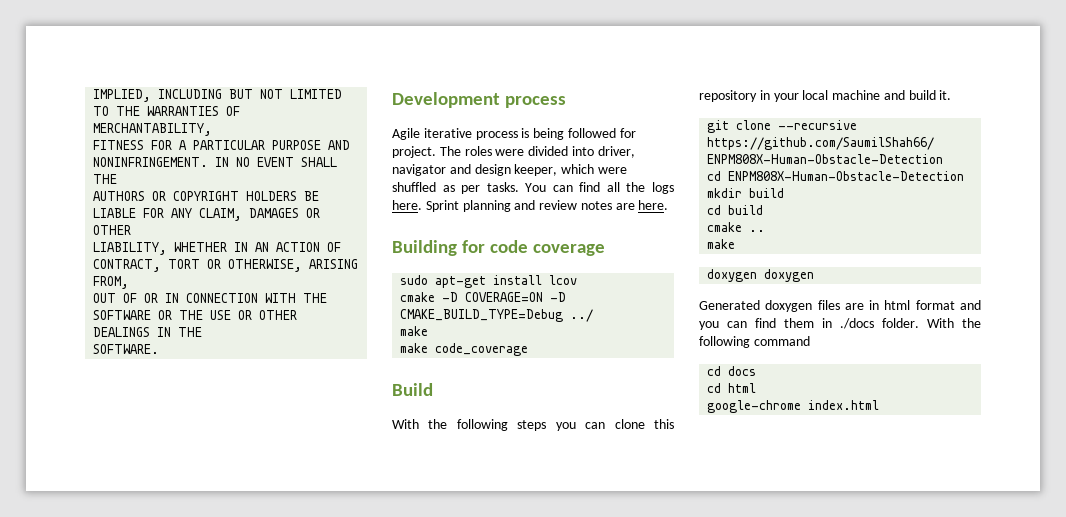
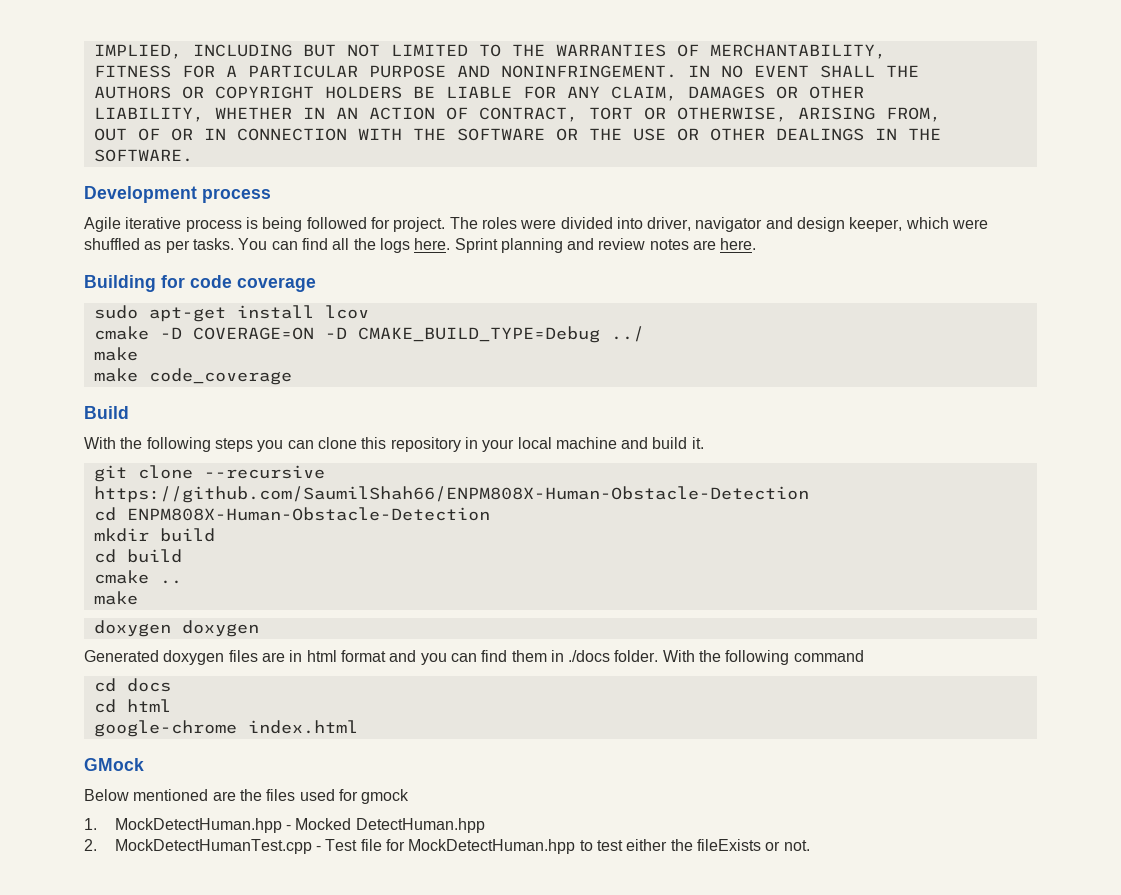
(880, 405) none -> [84,758,144,771] [84,789,410,804] [84,818,485,833] [84,839,810,854] // GMock // Below mentioned are the files used for gmock // 1. MockDetectHuman.hpp - Mocked DetectHuman.hpp // 2. MockDetectHumanTest.cpp - Test file for MockDetectHuman.hpp to test either the fileExists or not.

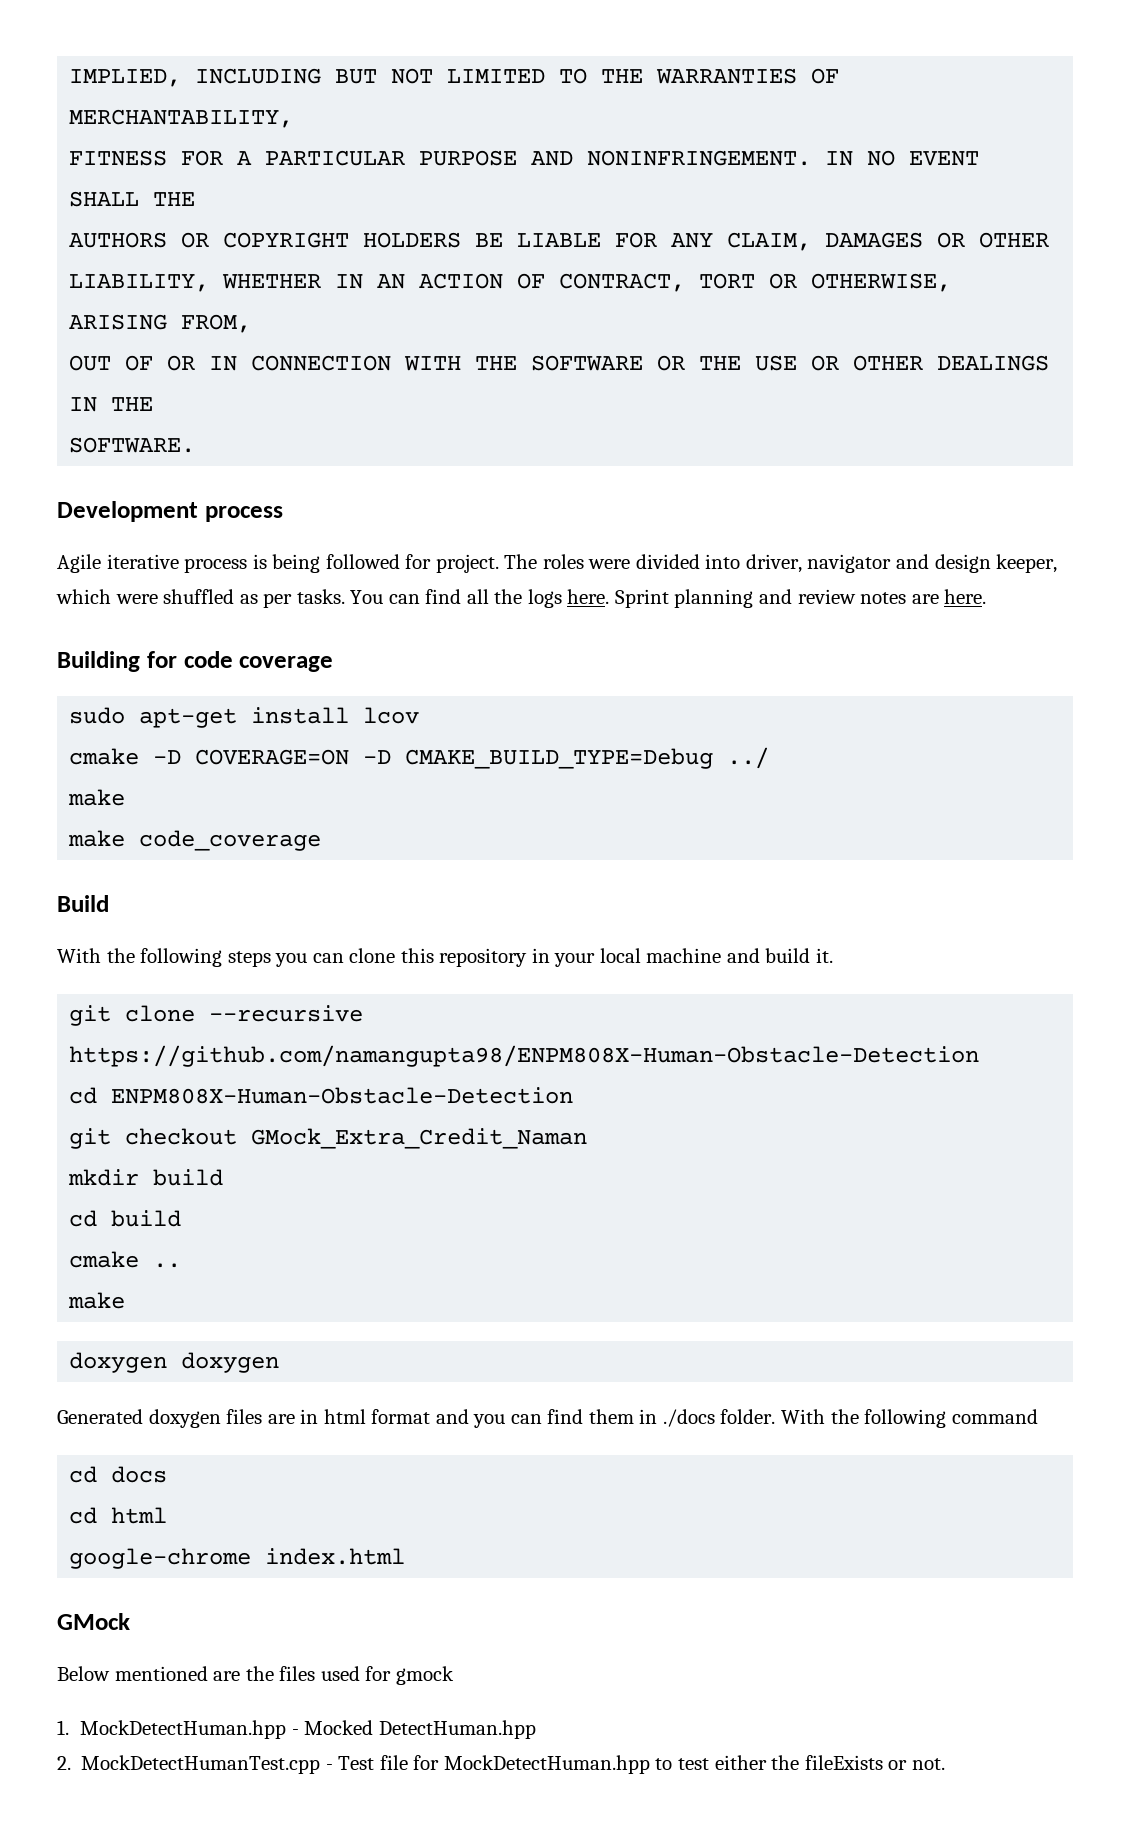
[93,486,809,503] https://github.com/SaumilShah66/ENPM808X-Human-Obstacle-Detection -> [69,1045,980,1067] https://github.com/namangupta98/ENPM808X-Human-Obstacle-Detection
(490, 514) none -> [69,1128,588,1149] // git checkout GMock_Extra_Credit_Naman

